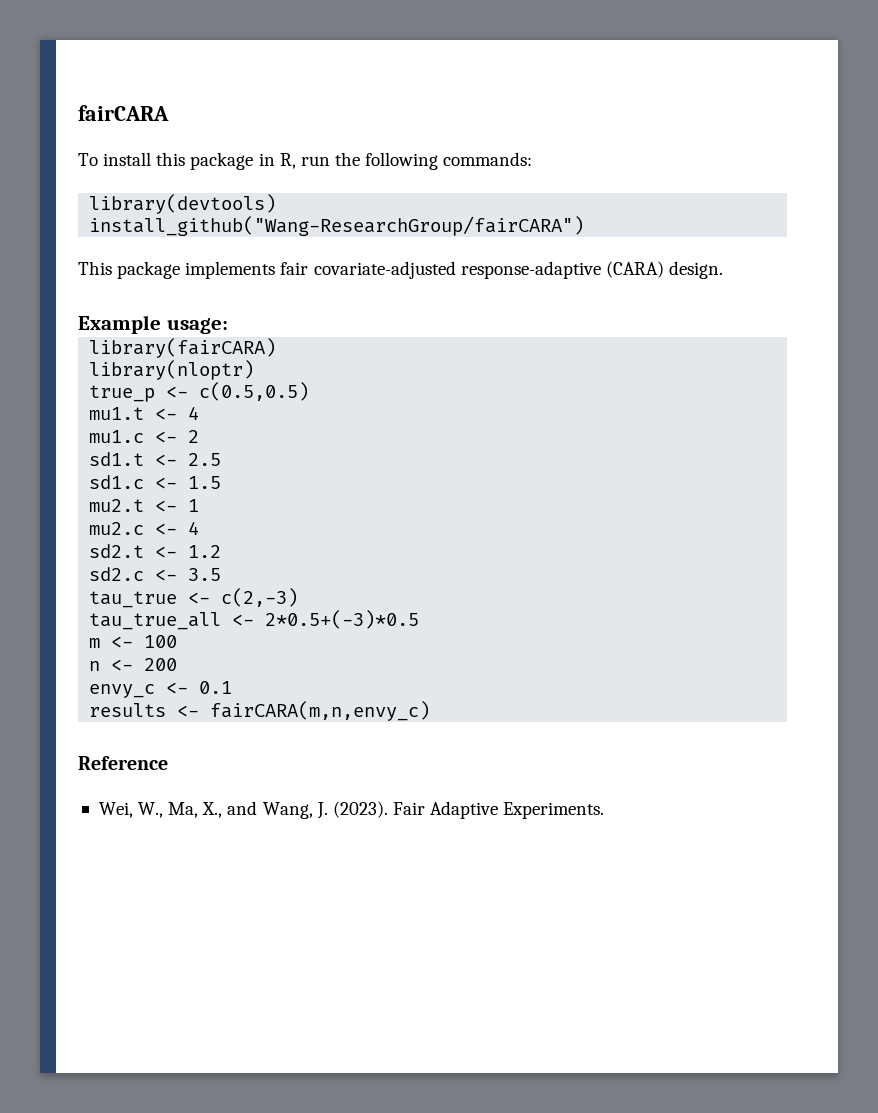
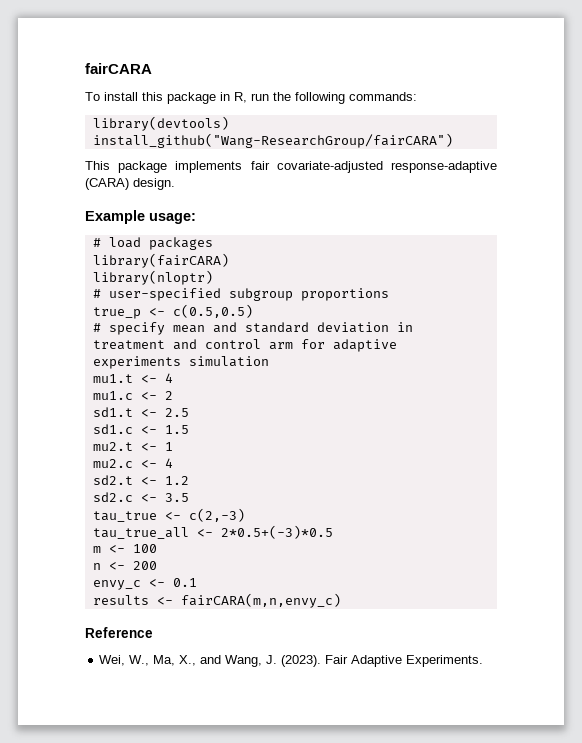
(228, 326) none -> [92,237,213,250] // # load packages
(255, 370) none -> [92,288,389,301] // # user-specified subgroup proportions
(310, 391) none -> [92,322,413,335] [92,339,397,352] [92,356,269,369] // # specify mean and standard deviation in treatment and control arm for adaptive experiments simulation

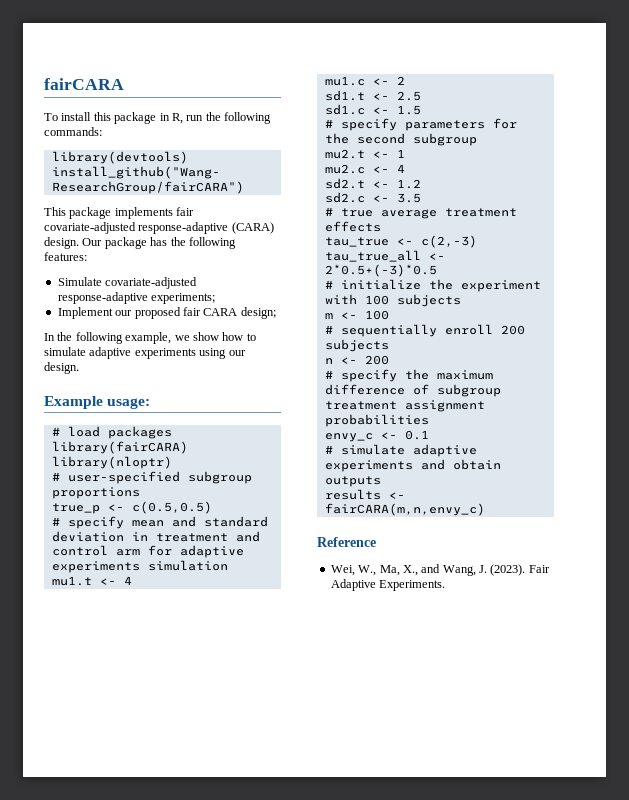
(175, 184) none -> [82,237,236,249] [44,252,87,261] [57,277,198,289] [57,292,216,304] [57,307,276,319] [44,332,256,344] [44,347,246,359] [44,362,79,374] Our package has the following features: // Simulate covariate-adjusted response-adaptive experiments; // Implement our proposed fair CARA design; // In the following example, we show how to simulate adaptive experiments using our design.
(189, 429) none -> [324,118,517,131] [324,133,477,146] // # specify parameters for the second subgroup
(189, 497) none -> [324,207,517,219] [324,221,381,232] // # true average treatment effects
[92,544,157,553] [92,561,157,570] [92,578,197,590] m <- 100 // n <- 200 // envy_c <- 0.1 -> [324,279,541,292] [324,294,461,307] [324,310,389,320] [324,324,525,337] [324,339,389,352] [324,355,389,365] [324,369,493,382] [324,384,501,397] [324,400,485,412] [324,414,429,427] [324,430,429,442] [324,444,477,457] [324,459,501,472] [324,476,381,487] # initialize the experiment with 100 subjects // m <- 100 // # sequentially enroll 200 subjects // n <- 200 // # specify the maximum difference of subgroup treatment assignment probabilities // envy_c <- 0.1 // # simulate adaptive experiments and obtain outputs

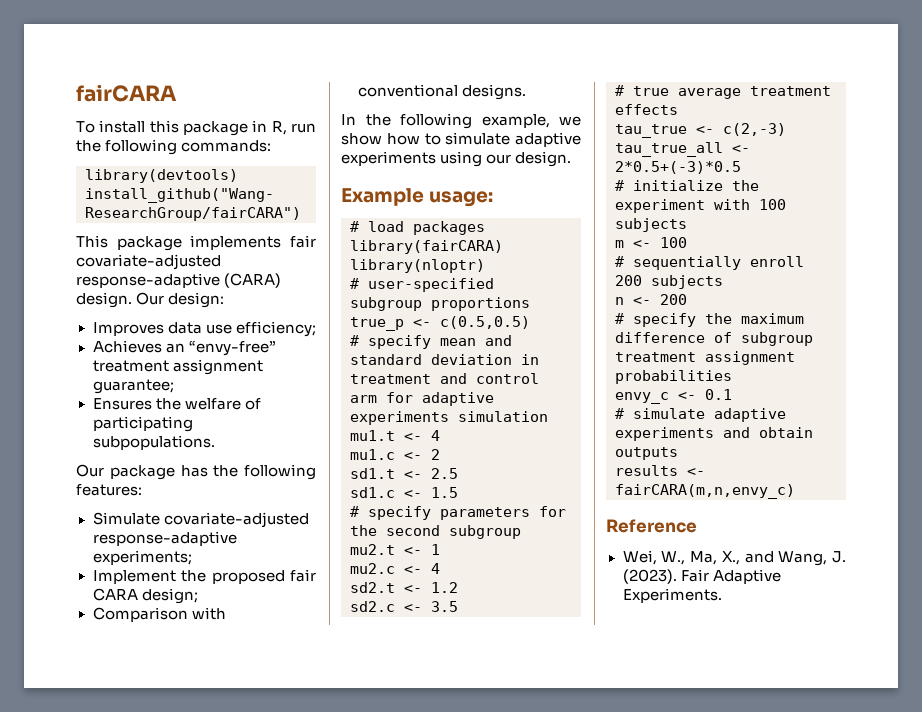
(103, 242) none -> [168,292,225,308] [92,321,316,337] [92,340,276,356] [92,359,263,375] [92,379,174,394] [92,398,261,410] [92,416,193,432] [92,435,215,450] [76,464,104,477] design: // Improves data use efficiency; // Achieves an “envy-free” treatment assignment guarantee; // Ensures the welfare of participating subpopulations. // Our
[115,310,133,316] our -> [181,570,206,582] the
(276, 313) none -> [92,607,226,622] [357,84,526,100] // Comparison with conventional designs.

